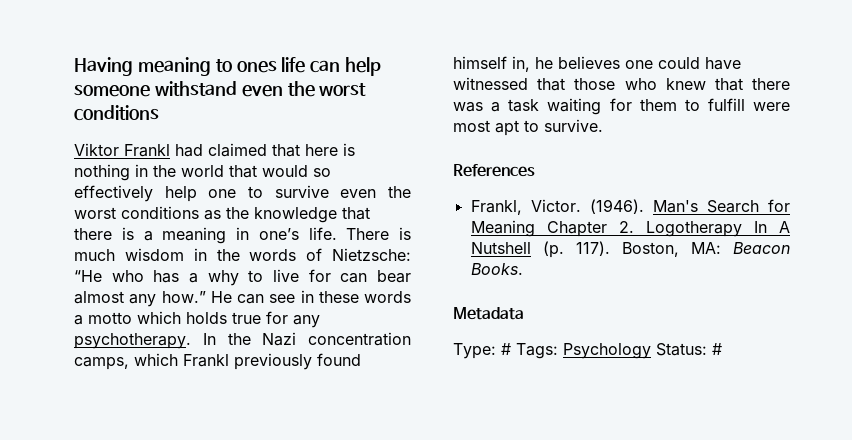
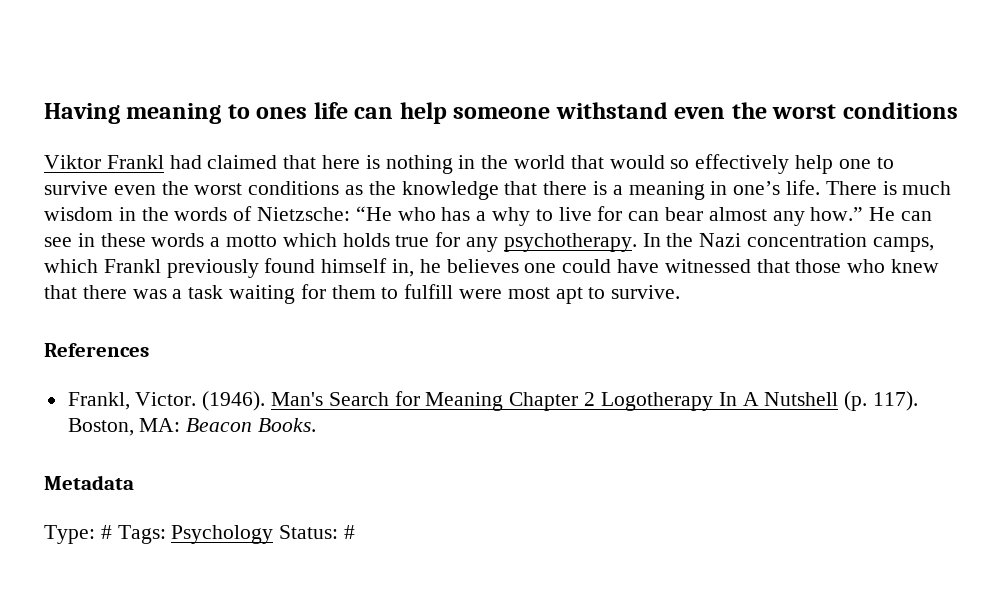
[618,221,634,233] 2. -> [584,392,596,406] 2

